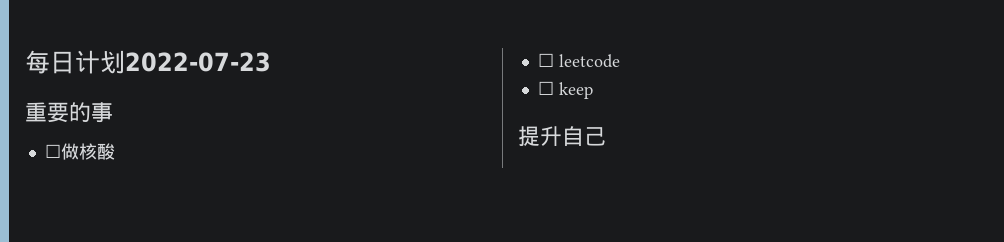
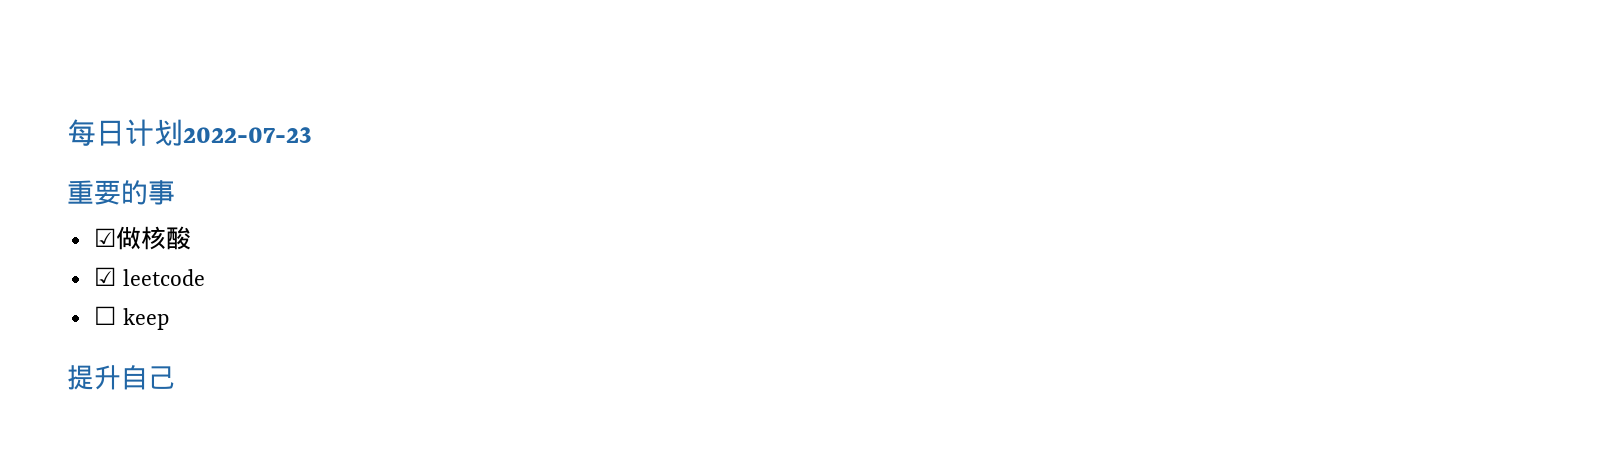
[44,144,61,158] ☐ -> [93,228,116,247] ☑
[537,53,554,67] ☐ -> [93,267,116,286] ☑

